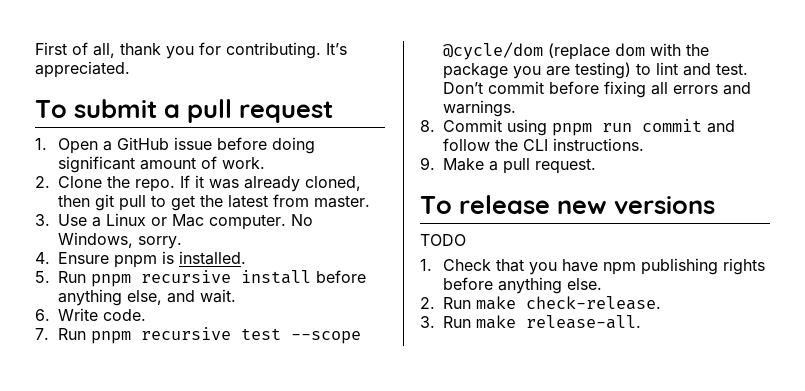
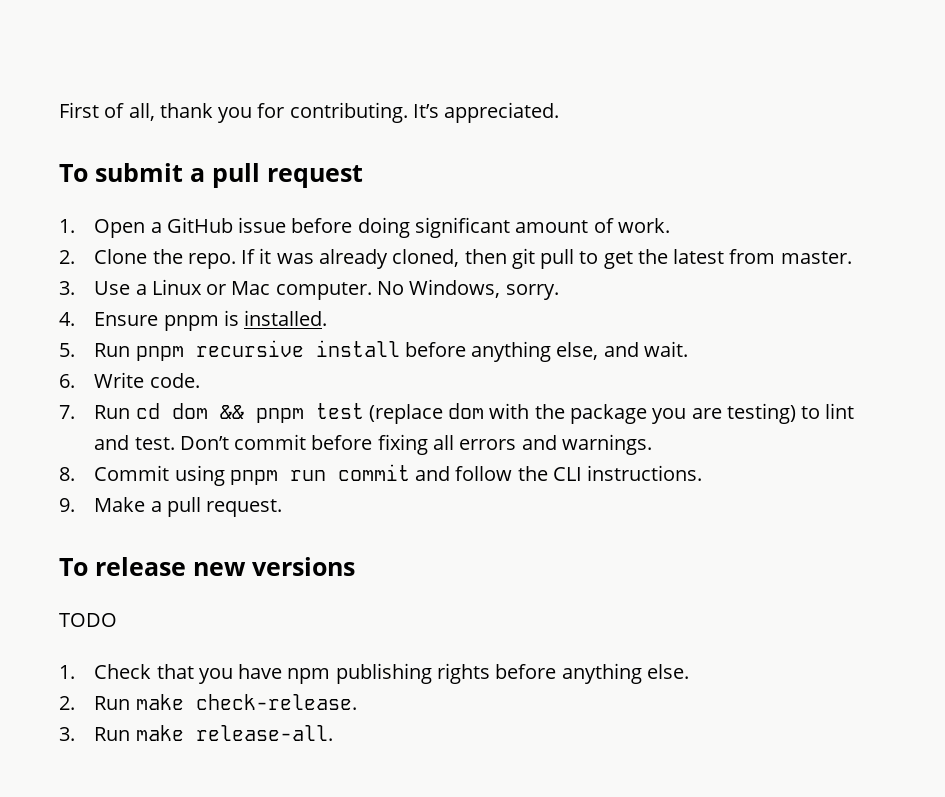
[90,327,361,344] [442,42,543,60] pnpm recursive test --scope @cycle/dom -> [135,403,364,423] cd dom && pnpm test

